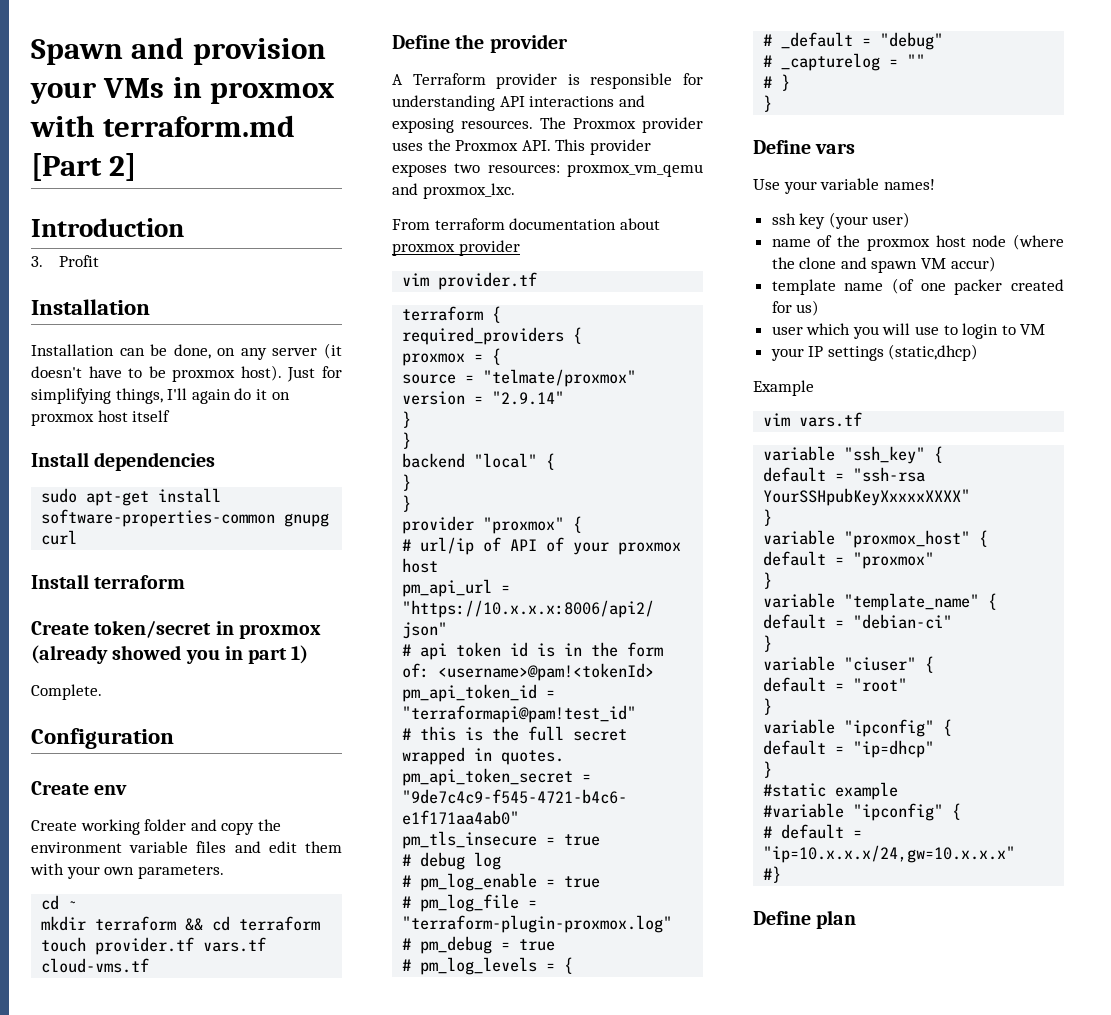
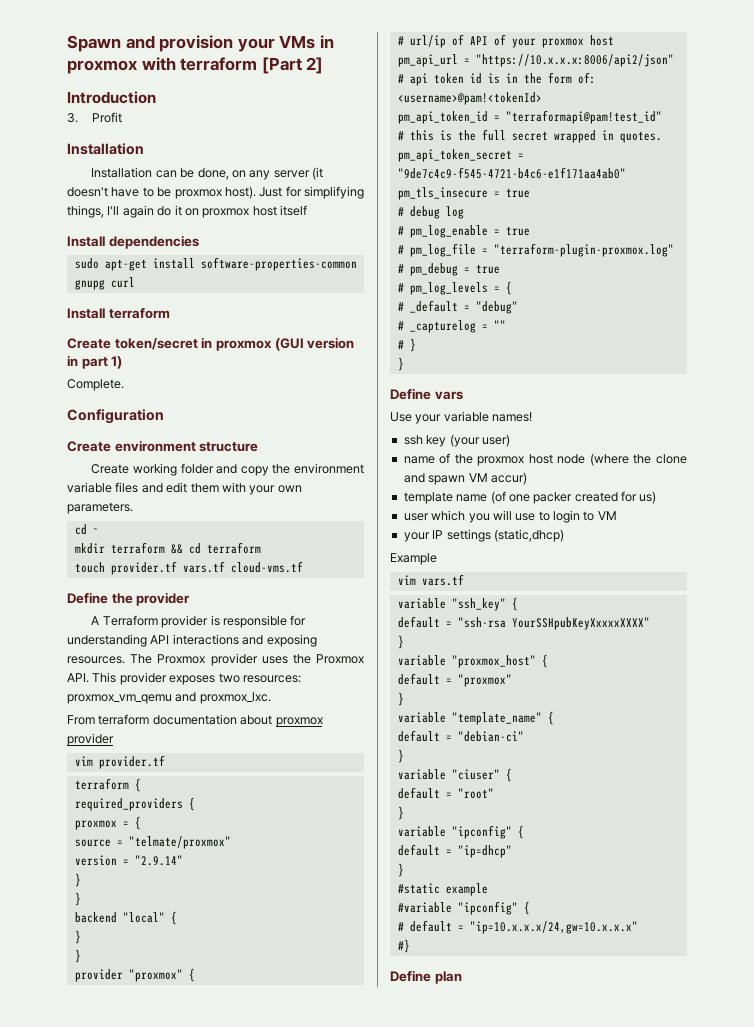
[103,115,296,137] terraform.md -> [180,57,258,71] terraform
[31,645,220,664] (already showed you -> [274,337,355,351] (GUI version
[94,785,128,795] env -> [114,440,259,452] environment structure

